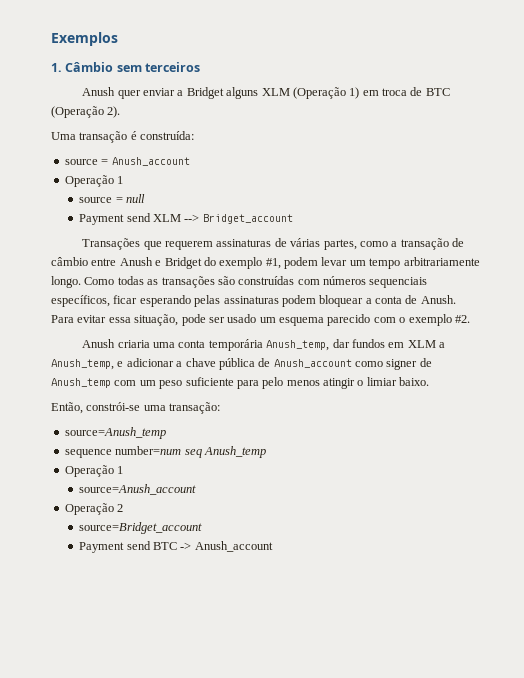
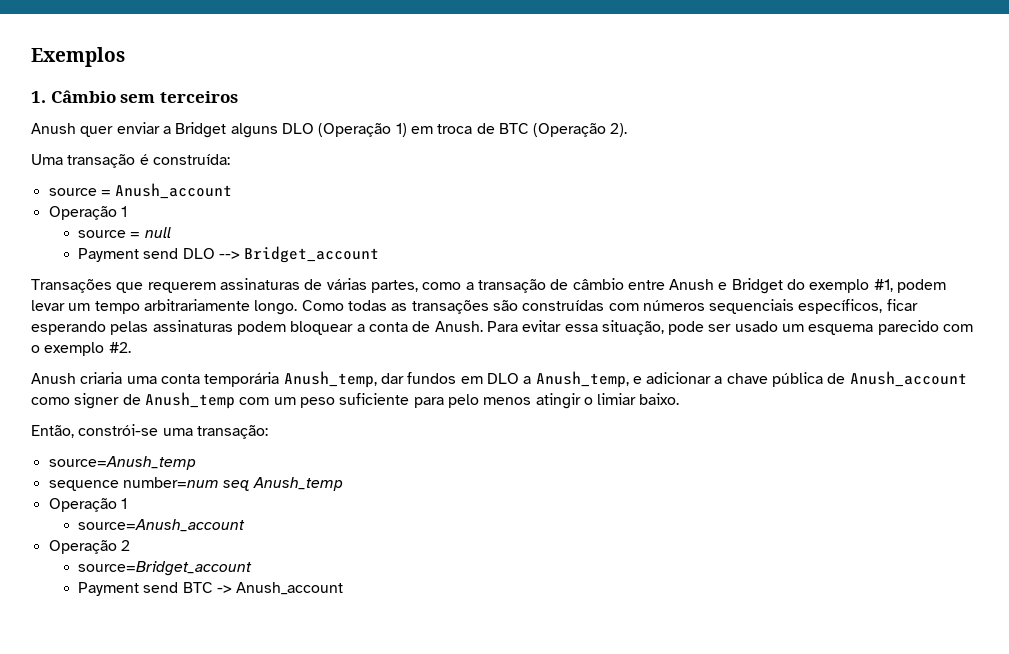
[261,88,290,96] XLM -> [281,123,314,134] DLO
[152,214,181,222] XLM -> [182,248,215,259] DLO
[407,340,436,348] XLM -> [486,373,519,384] DLO

